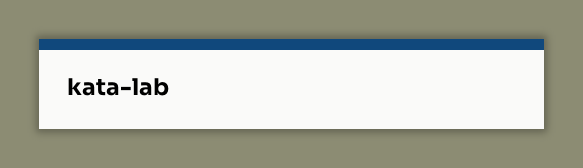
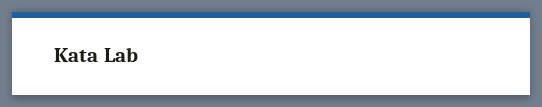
[67,78,169,96] kata-lab -> [54,47,138,62] Kata Lab

